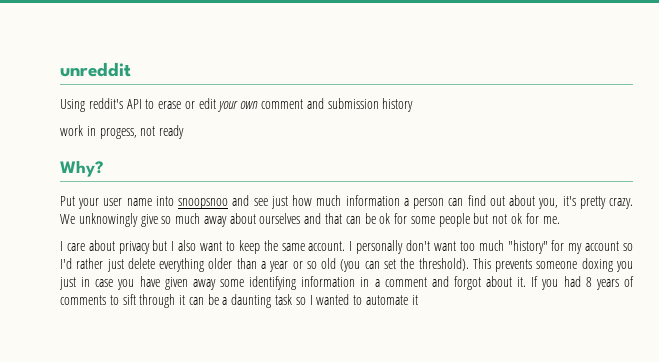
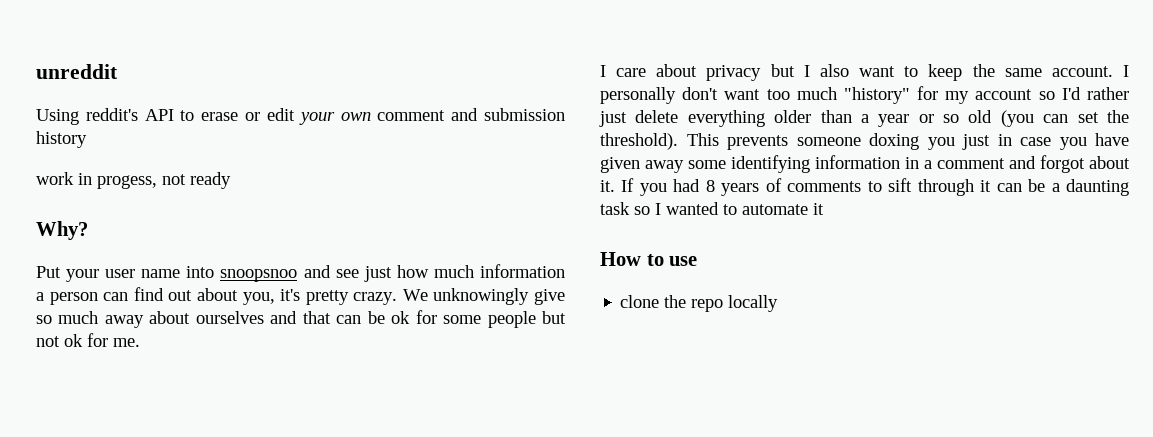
(418, 300) none -> [600,252,698,266] [620,295,779,312] // How to use // clone the repo locally

